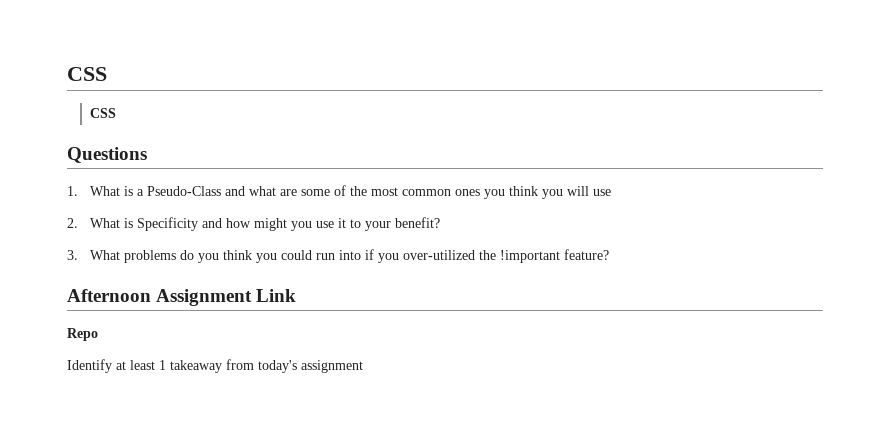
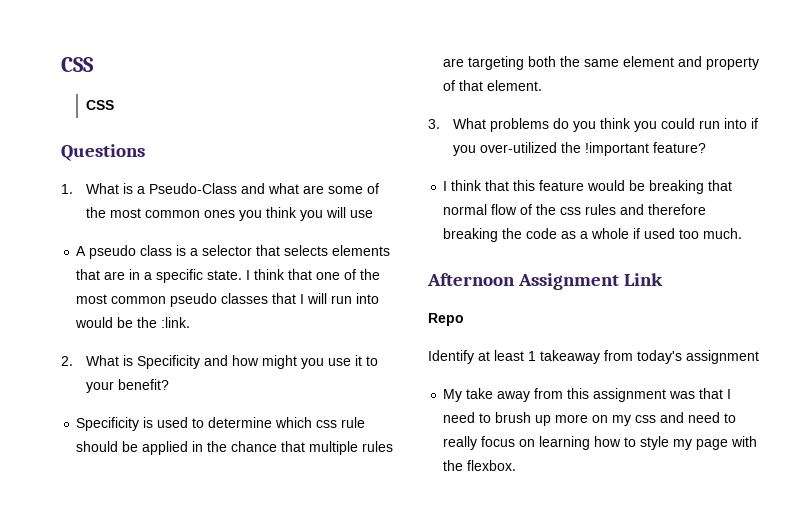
(612, 192) none -> [76,245,391,259] [76,269,381,283] [76,293,380,307] [75,317,191,328] // A pseudo class is a selector that selects elements that are in a specific state. I think that one of the most common pseudo classes that I will run into would be the :link.
(441, 222) none -> [76,417,366,431] [76,441,394,455] [443,56,760,70] [443,80,543,91] // Specificity is used to determine which css rule should be applied in the chance that multiple rules are targeting both the same element and property of that element.
(610, 254) none -> [443,180,733,194] [443,204,707,215] [443,228,743,242] // I think that this feature would be breaking that normal flow of the css rules and therefore breaking the code as a whole if used too much.
(363, 366) none -> [443,388,732,402] [443,412,737,426] [443,436,758,450] [443,460,517,471] // My take away from this assignment was that I need to brush up more on my css and need to really focus on learning how to style my page with the flexbox.

